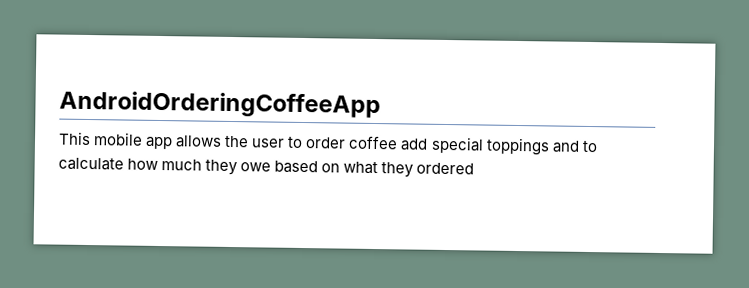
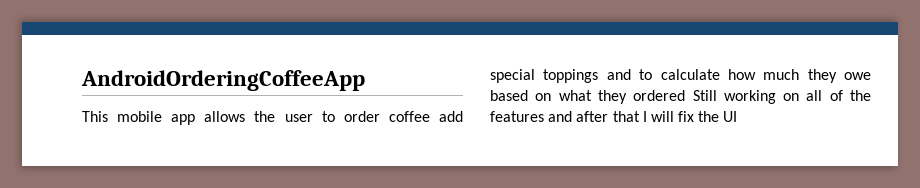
(475, 168) none -> [692,90,871,104] [490,111,738,122] Still working on all of the features and after that I will fix the UI

